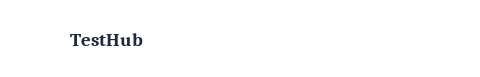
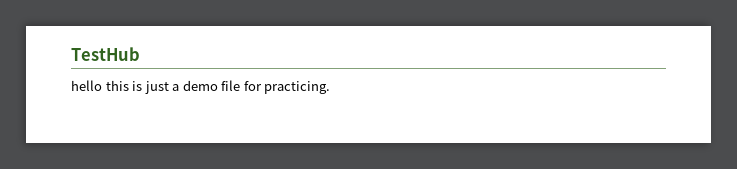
(143, 39) none -> [71,80,331,94] // hello this is just a demo file for practicing.

